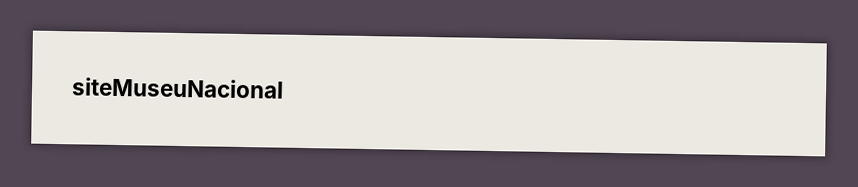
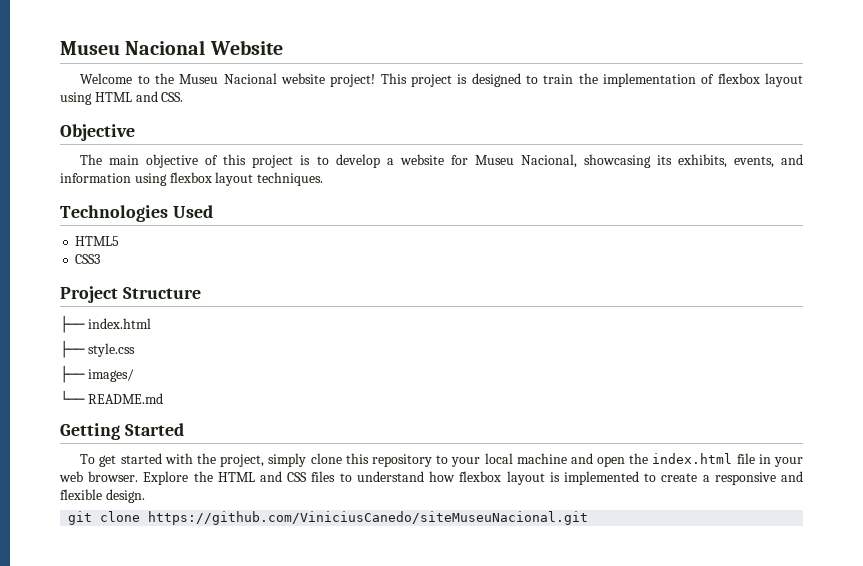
[71,77,284,99] siteMuseuNacional -> [60,40,283,55] [80,73,803,87] [60,91,184,105] [60,124,135,141] [80,154,804,168] [60,172,324,186] [60,205,213,222] [75,236,120,246] [75,254,101,264] [60,286,201,303] [60,315,151,333] [60,340,135,358] [60,365,134,383] [60,390,163,404] [60,423,184,440] [80,453,804,467] [59,471,804,485] [60,489,145,503] [68,511,589,525] Museu Nacional Website // Welcome to the Museu Nacional website project! This project is designed to train the implementation of flexbox layout using HTML and CSS. // Objective // The main objective of this project is to develop a website for Museu Nacional, showcasing its exhibits, events, and information using flexbox layout techniques. // Technologies Used // HTML5 // CSS3 // Project Structure // ├── index.html // ├── style.css // ├── images/ // └── README.md // Getting Started // To get started with the project, simply clone this repository to your local machine and open the index.html file in your web browser. Explore the HTML and CSS files to understand how flexbox layout is implemented to create a responsive and flexible design. // git clone https://github.com/ViniciusCanedo/siteMuseuNacional.git

